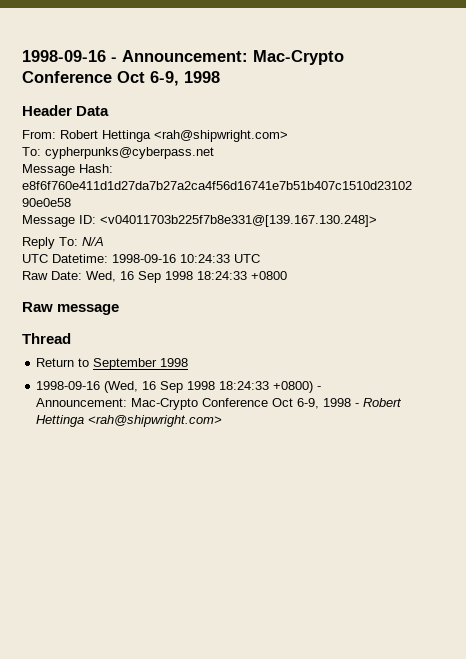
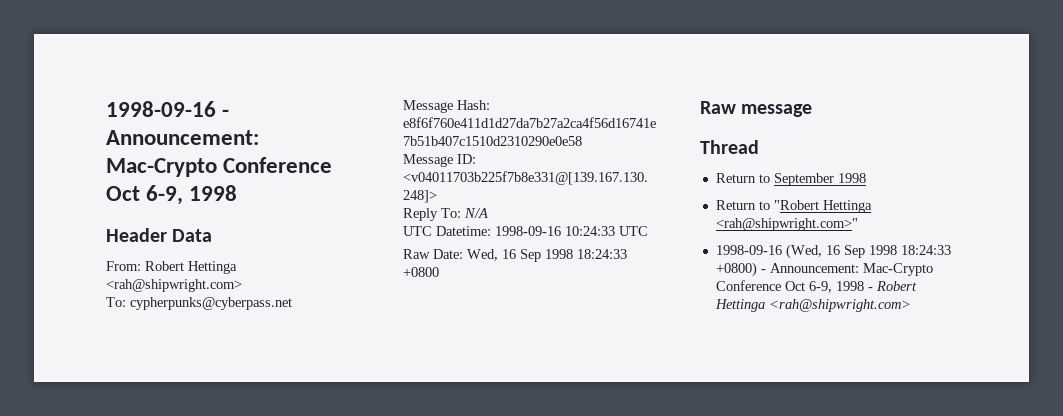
(189, 362) none -> [715,200,872,213] [715,218,858,231] // Return to "Robert Hettinga <rah@shipwright.com>"

